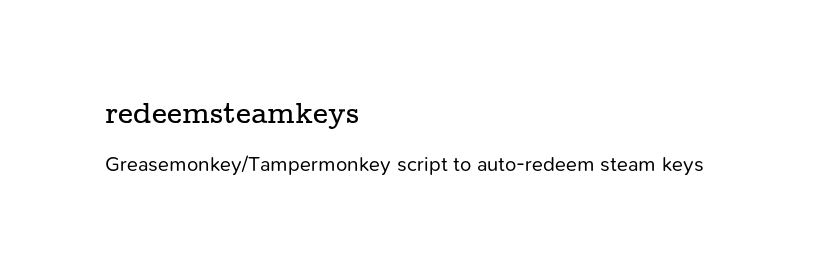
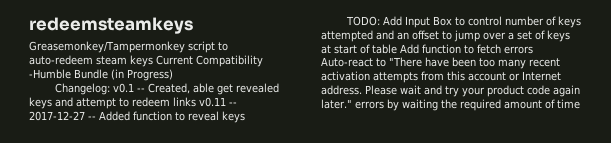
(704, 166) none -> [156,55,263,67] [29,69,173,81] [55,83,280,95] [29,97,237,109] [29,111,245,123] [346,16,582,28] [321,30,570,42] [321,44,533,54] [321,57,560,69] [321,71,561,83] [321,85,580,97] [321,99,580,111] Current Compatibility -Humble Bundle (in Progress) // Changelog: v0.1 -- Created, able get revealed keys and attempt to redeem links v0.11 -- 2017-12-27 -- Added function to reveal keys // TODO: Add Input Box to control number of keys attempted and an offset to jump over a set of keys at start of table Add function to fetch errors Auto-react to "There have been too many recent activation attempts from this account or Internet address. Please wait and try your product code again later." errors by waiting the required amount of time

